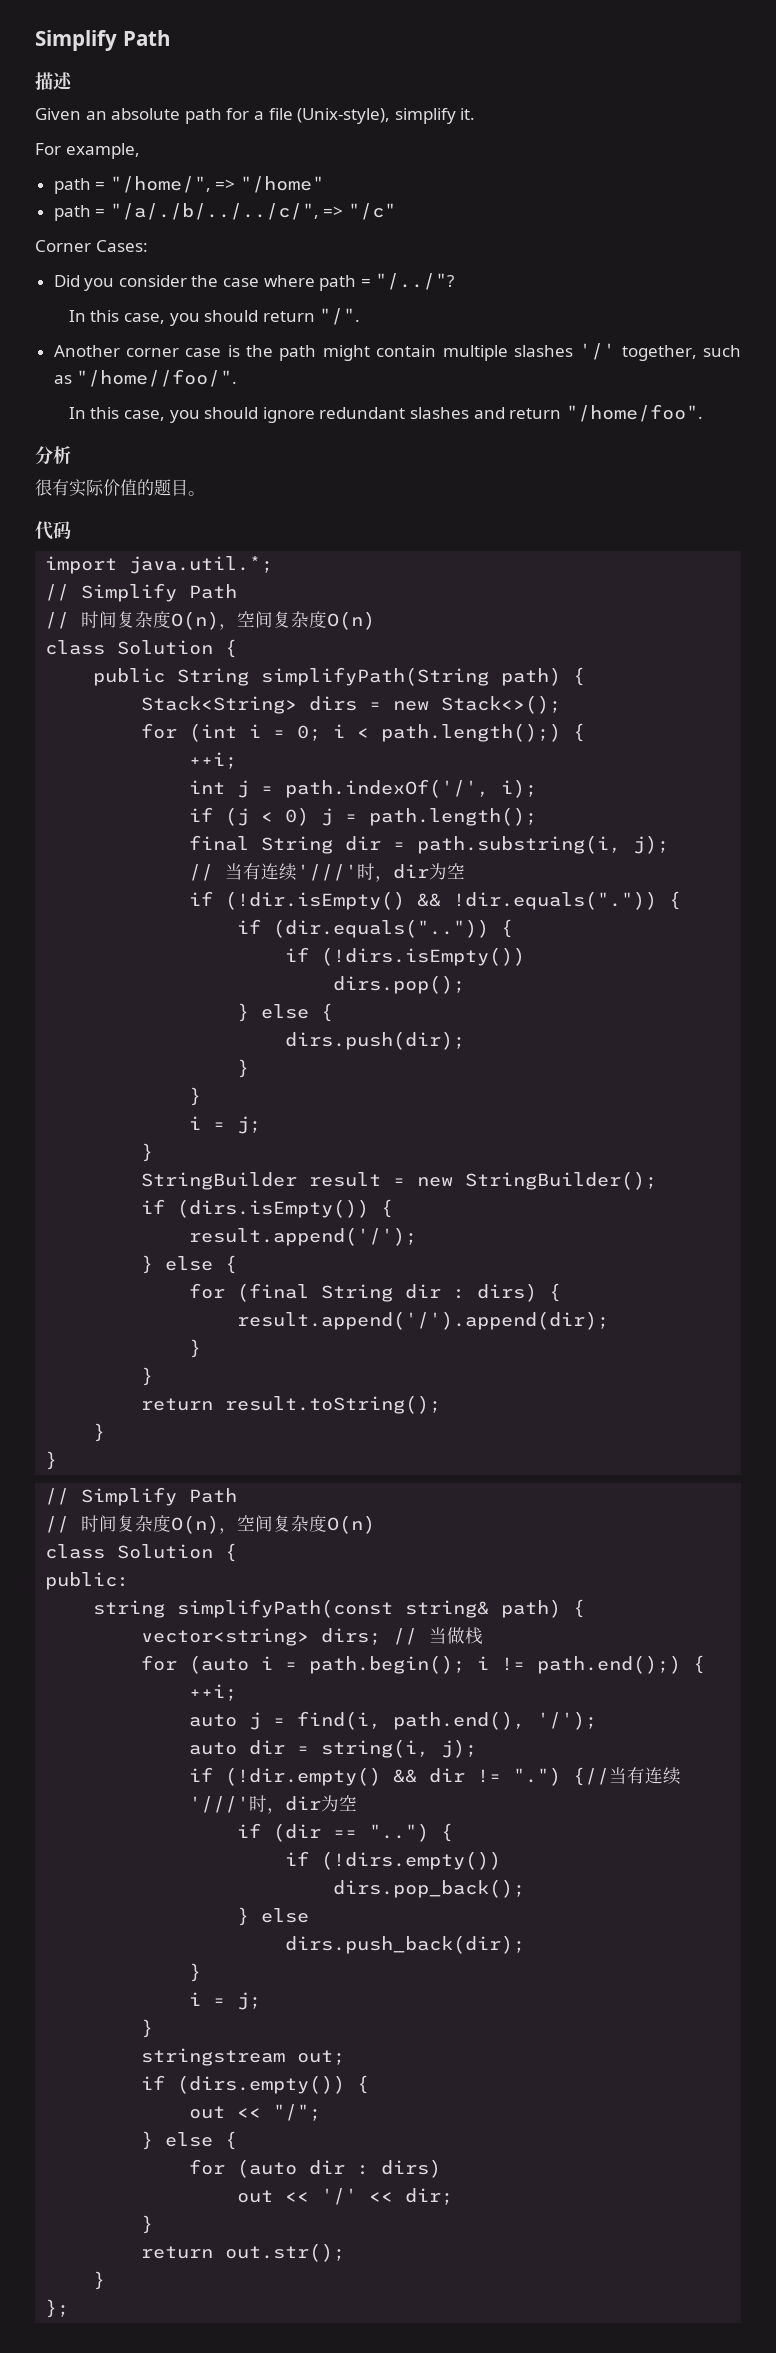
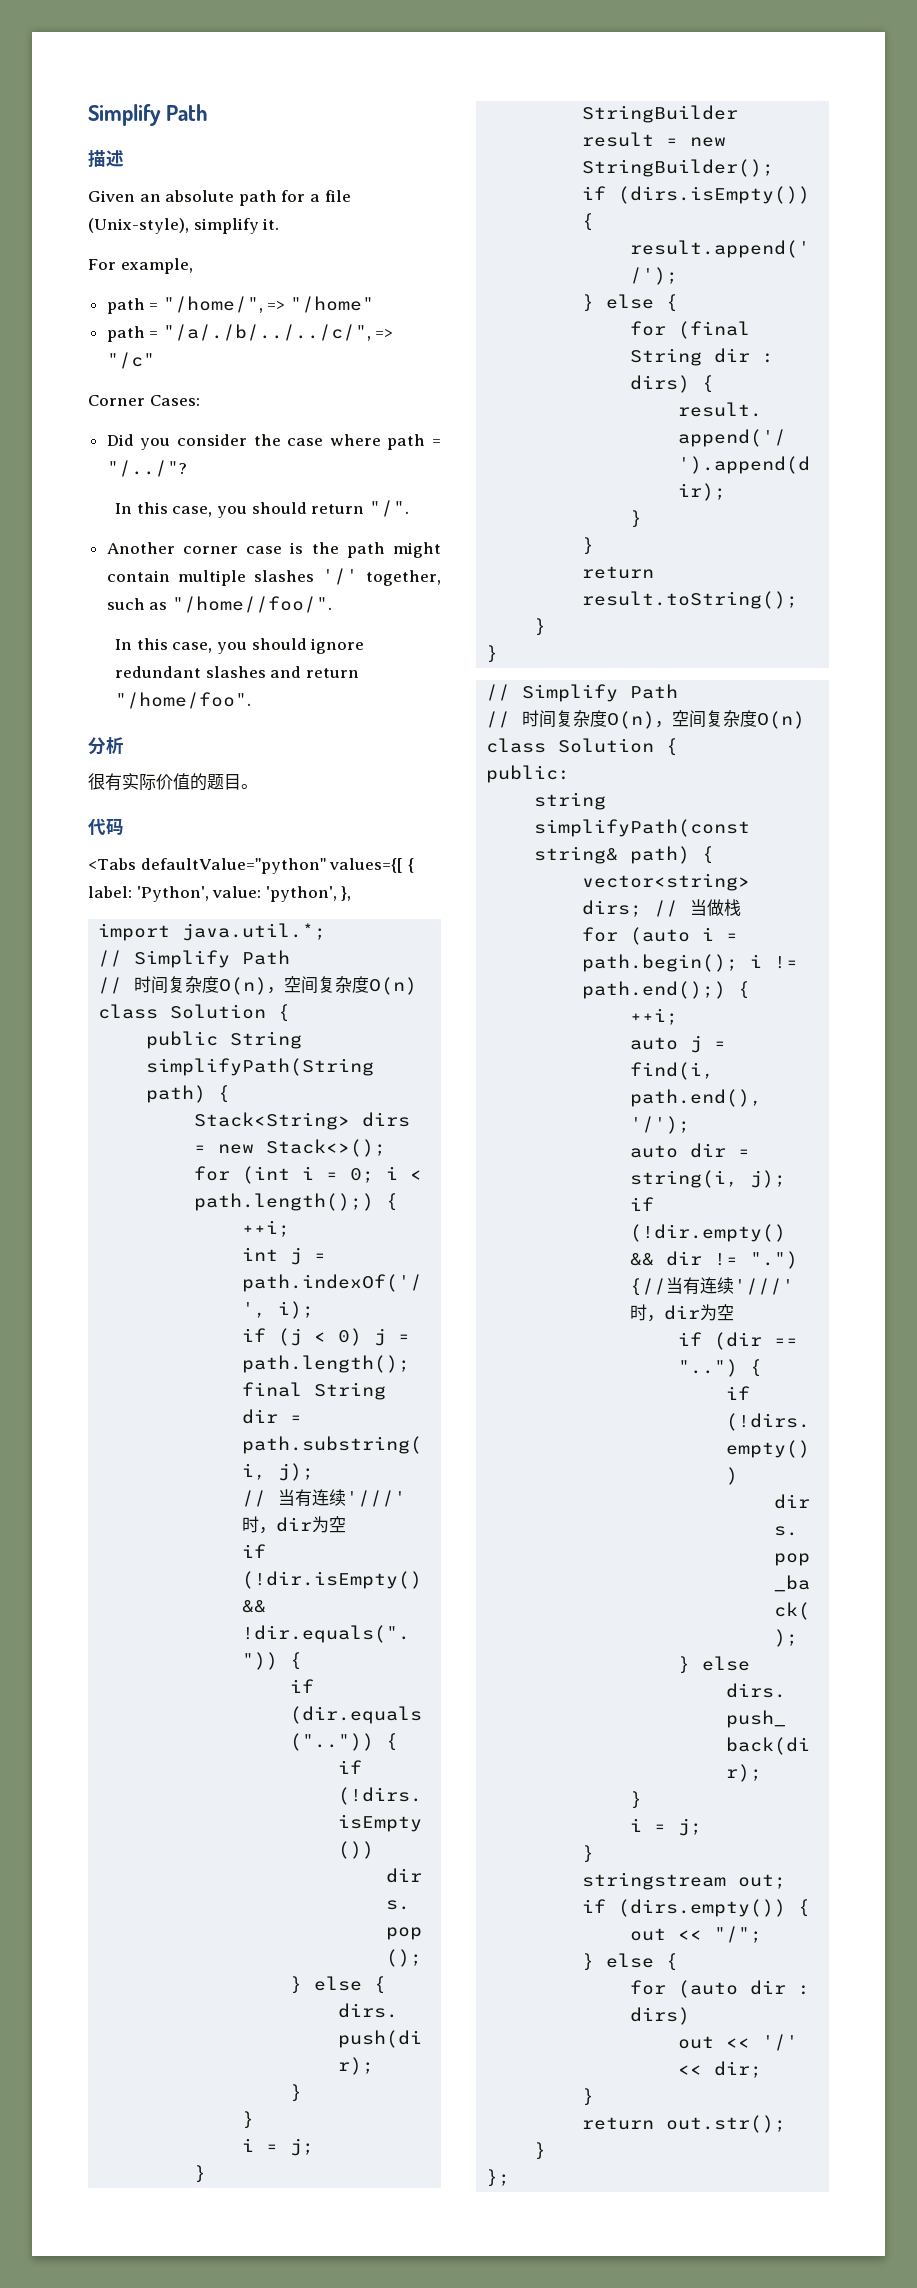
(71, 530) none -> [88,858,414,874] [88,886,352,902] // <Tabs defaultValue="python" values={[ { label: 'Python', value: 'python', },

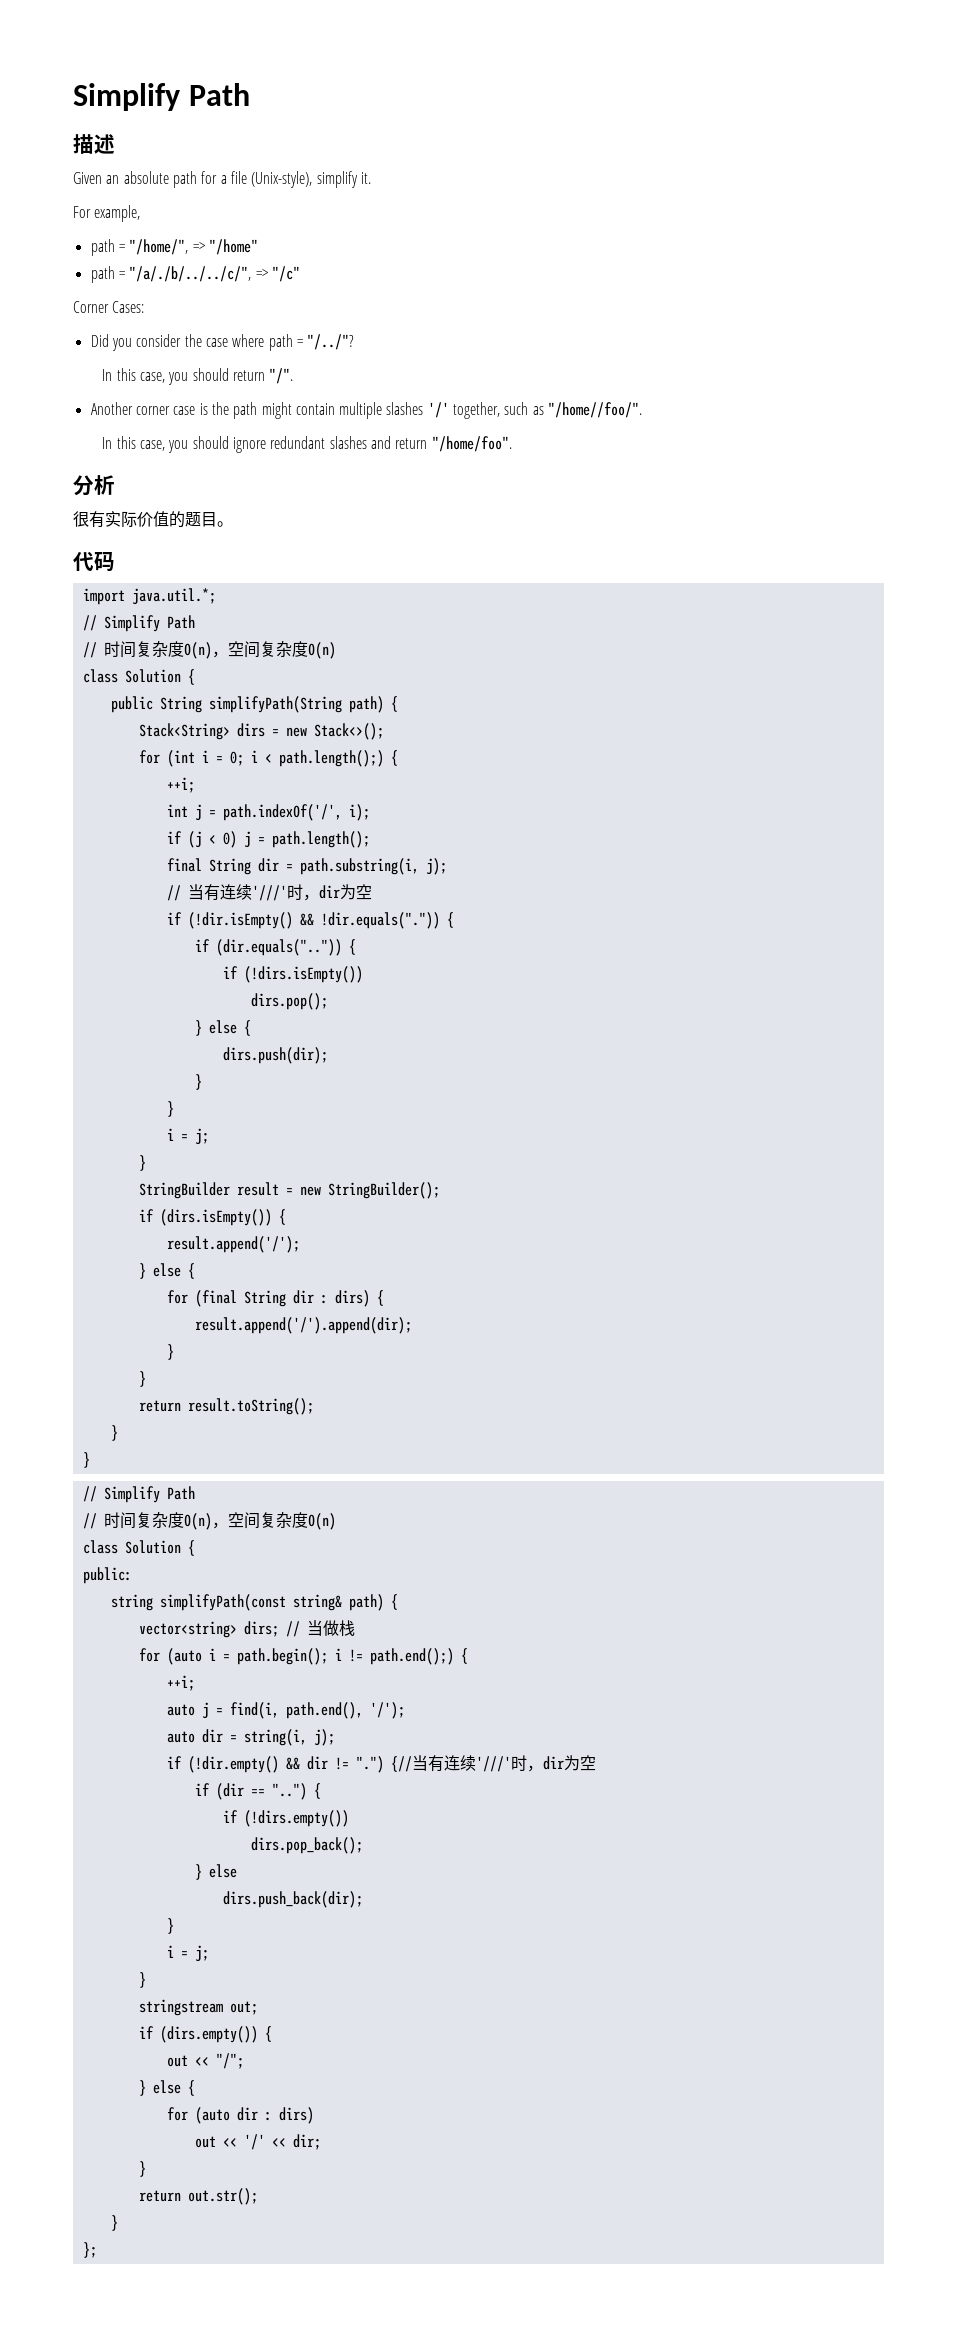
[88,858,414,874] [88,886,352,902] // <Tabs defaultValue="python" values={[ { label: 'Python', value: 'python', }, -> (115, 561) none

